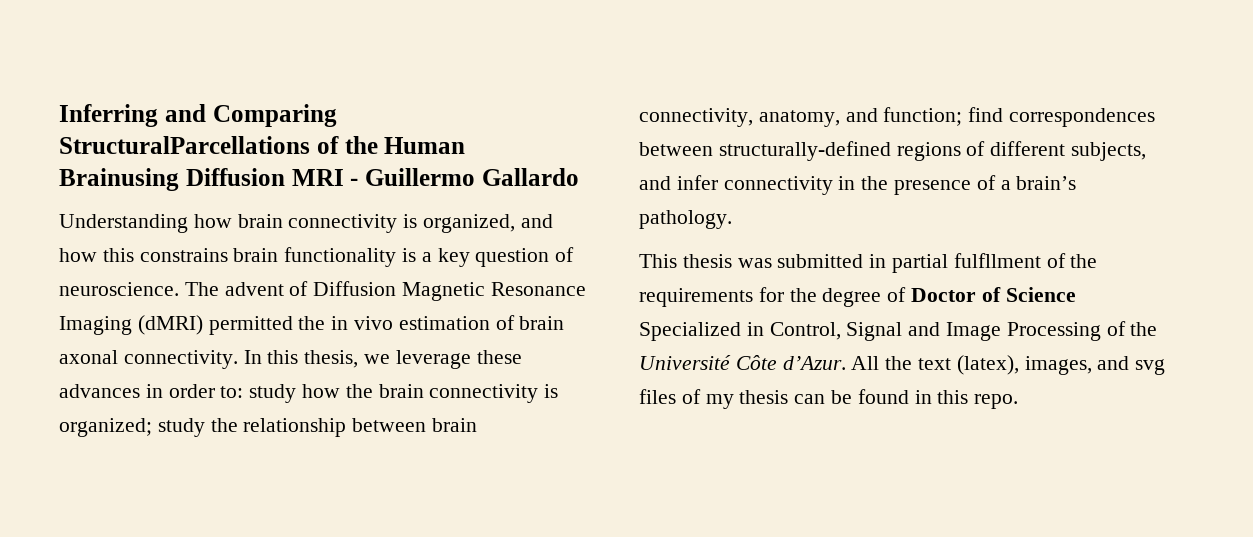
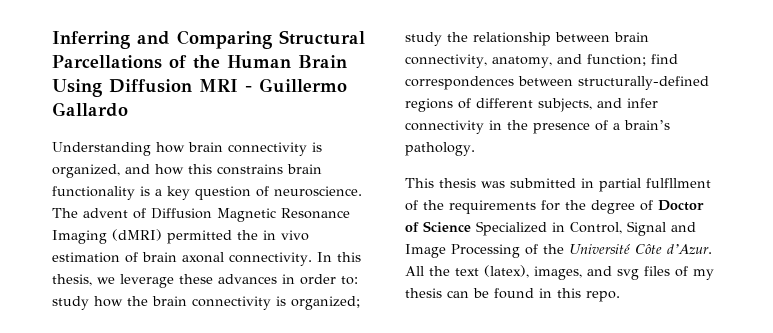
[59,136,310,154] StructuralParcellations -> [279,30,365,45] [52,55,162,69] Structural Parcellations
[59,168,179,191] Brainusing -> [298,55,347,68] [52,79,102,97] Brain Using

